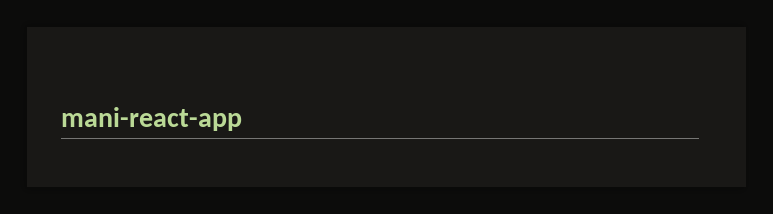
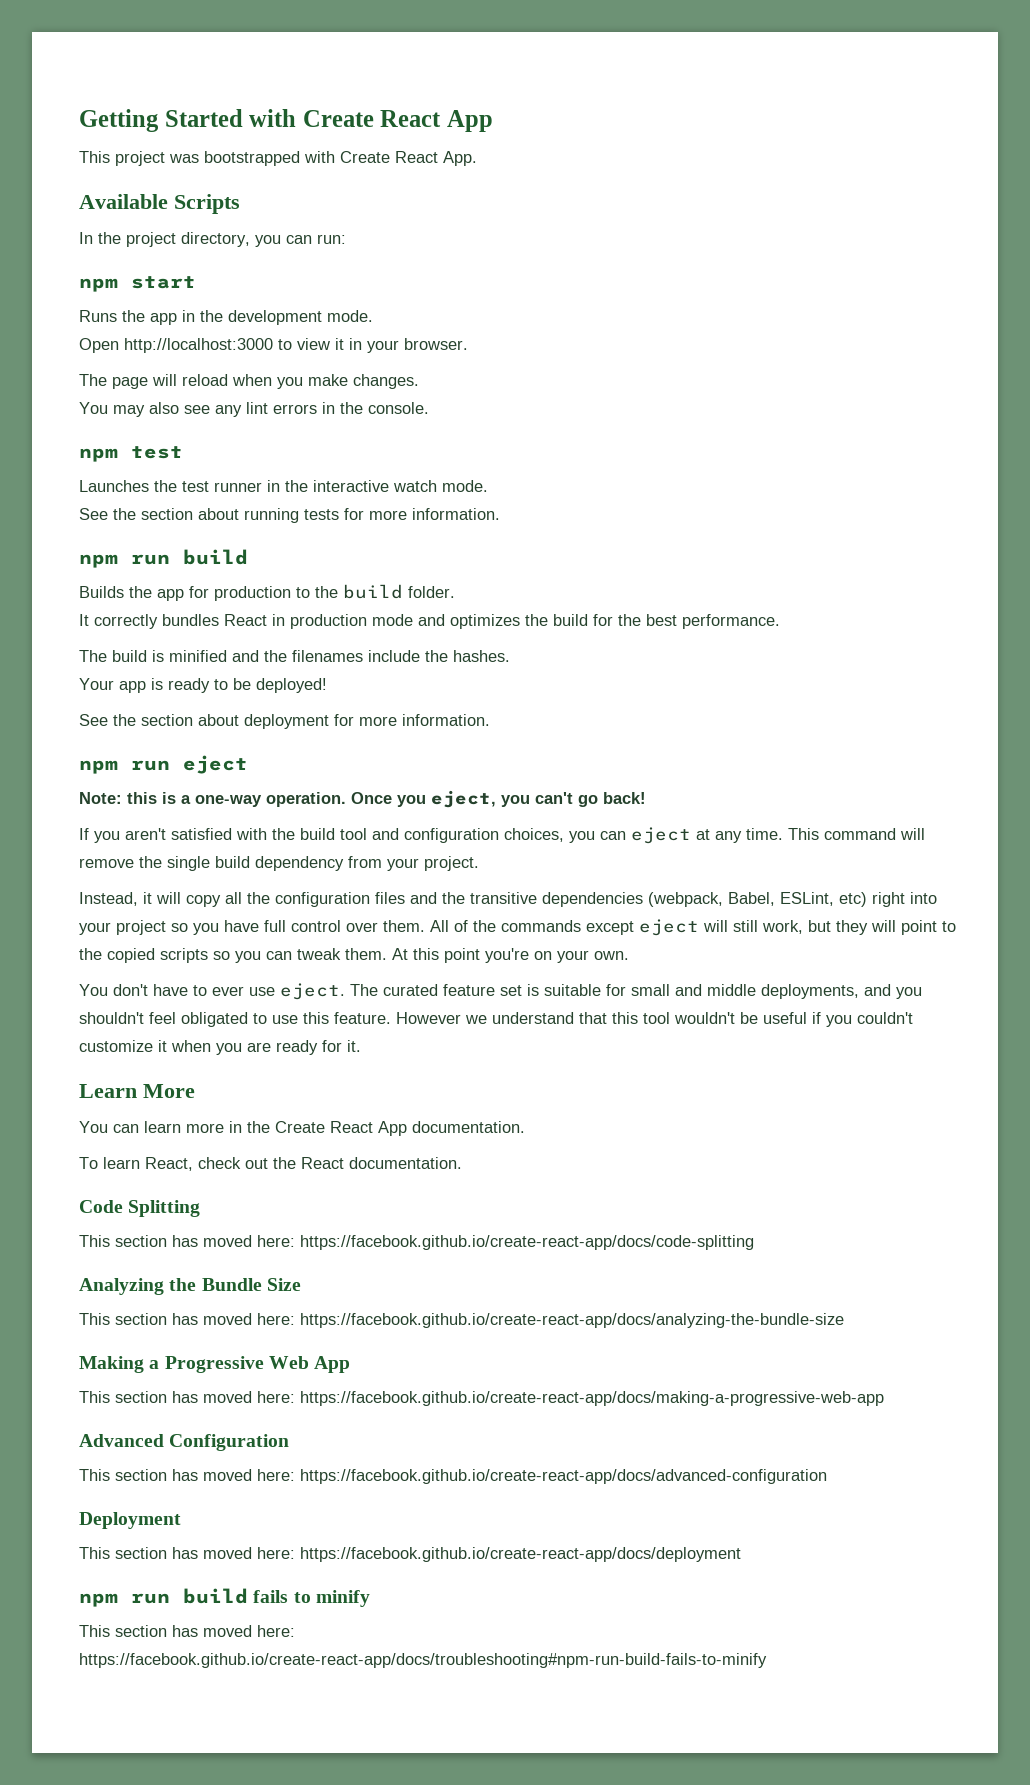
[61,107,242,131] mani-react-app -> [79,109,494,132] [79,151,477,166] [79,194,240,214] [79,232,346,247] [79,276,196,292] [79,310,373,325] [79,338,468,353] [79,374,419,389] [79,402,429,417] [79,446,183,462] [79,480,488,492] [79,508,500,523] [79,549,248,568] [79,584,455,601] [79,614,780,629] [79,650,510,662] [79,678,327,693] [79,714,490,729] [79,755,248,774] [79,790,646,808] [79,827,925,844] [79,856,479,871] [79,892,937,907] [79,919,956,936] [79,948,629,963] [79,983,922,1000] [79,1012,913,1027] [79,1040,361,1055] [79,1084,195,1098] [79,1121,525,1136] [79,1157,462,1171] [79,1200,201,1217] [79,1235,754,1250] [79,1278,301,1295] [79,1313,844,1328] [79,1356,351,1373] [79,1391,884,1406] [79,1434,290,1451] [79,1469,827,1484] [79,1512,181,1529] [79,1547,741,1562] [79,1588,370,1607] [79,1625,295,1637] [79,1653,767,1668] Getting Started with Create React App // This project was bootstrapped with Create React App. // Available Scripts // In the project directory, you can run: // npm start // Runs the app in the development mode. // Open http://localhost:3000 to view it in your browser. // The page will reload when you make changes. // You may also see any lint errors in the console. // npm test // Launches the test runner in the interactive watch mode. // See the section about running tests for more information. // npm run build // Builds the app for production to the build folder. // It correctly bundles React in production mode and optimizes the build for the best performance. // The build is minified and the filenames include the hashes. // Your app is ready to be deployed! // See the section about deployment for more information. // npm run eject // Note: this is a one-way operation. Once you eject, you can't go back! // If you aren't satisfied with the build tool and configuration choices, you can eject at any time. This command will remove the single build dependency from your project. // Instead, it will copy all the configuration files and the transitive dependencies (webpack, Babel, ESLint, etc) right into your project so you have full control over them. All of the commands except eject will still work, but they will point to the copied scripts so you can tweak them. At this point you're on your own. // You don't have to ever use eject. The curated feature set is suitable for small and middle deployments, and you shouldn't feel obligated to use this feature. However we understand that this tool wouldn't be useful if you couldn't customize it when you are ready for it. // Learn More // You can learn more in the Create React App documentation. // To learn React, check out the React documentation. // Code Splitting // This section has moved here: https://facebook.github.io/create-react-app/docs/code-splitting // Analyzing the Bundle Size // This section has moved here: https://facebook.github.io/create-react-app/docs/analyzing-the-bundle-size // Making a Progressive Web App // This section has moved here: https://facebook.github.io/create-react-app/docs/making-a-progressive-web-app // Advanced Configuration // This section has moved here: https://facebook.github.io/create-react-app/docs/advanced-configuration // Deployment // This section has moved here: https://facebook.github.io/create-react-app/docs/deployment // npm run build fails to minify // This section has moved here: https://facebook.github.io/create-react-app/docs/troubleshooting#npm-run-build-fails-to-minify

